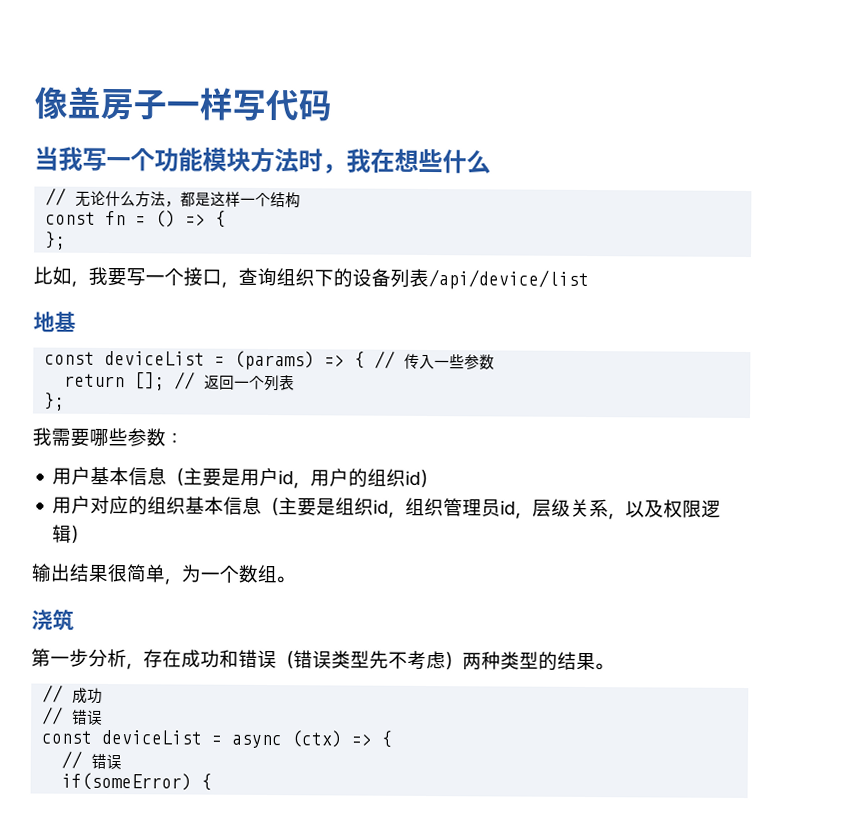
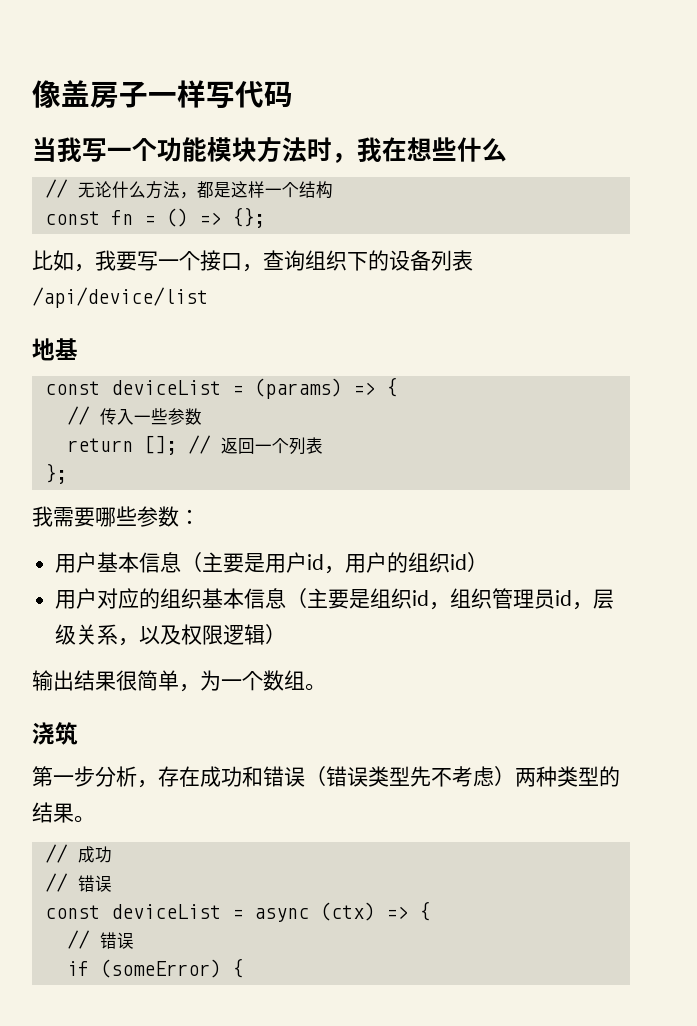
[215,210,227,228] [45,231,67,250] { // }; -> [231,207,265,228] {};
(366, 360) none -> (397, 387) //
[61,772,193,791] if(someError) -> [66,959,221,978] if (someError)

